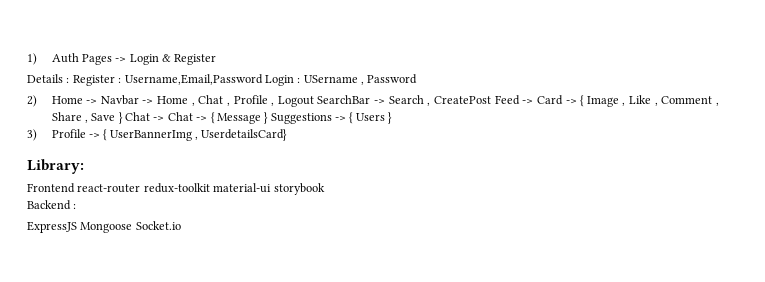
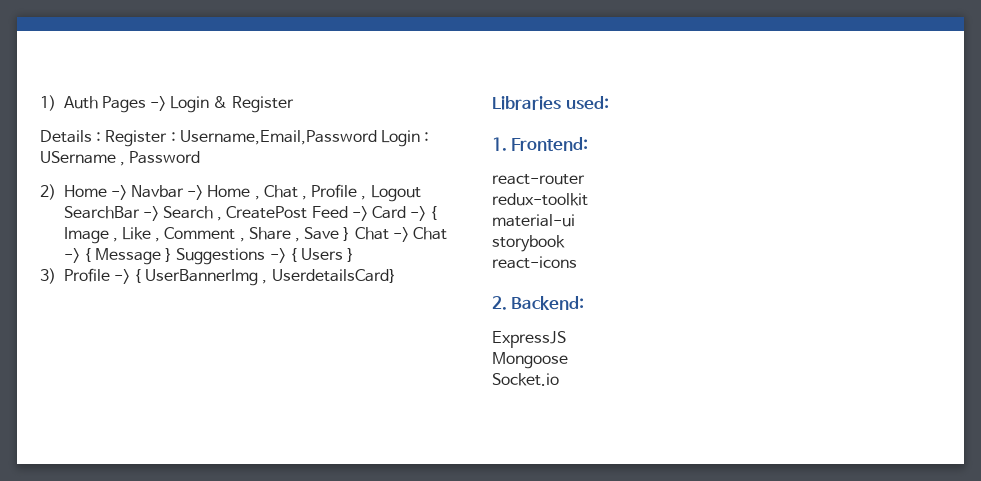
[27,159,84,174] [27,183,75,193] Library: // Frontend -> [492,96,609,110] [492,137,589,151] Libraries used: // 1. Frontend: //
(141, 188) none -> (585, 179) //
(210, 188) none -> (588, 199) //
(272, 188) none -> (575, 220) //
[27,200,77,210] Backend : -> [492,256,577,269] [492,296,585,310] react-icons // 2. Backend:
(77, 227) none -> (566, 339) //
(133, 227) none -> (568, 360) //

